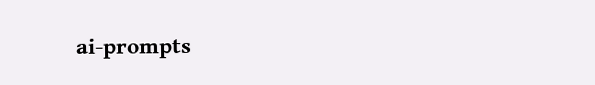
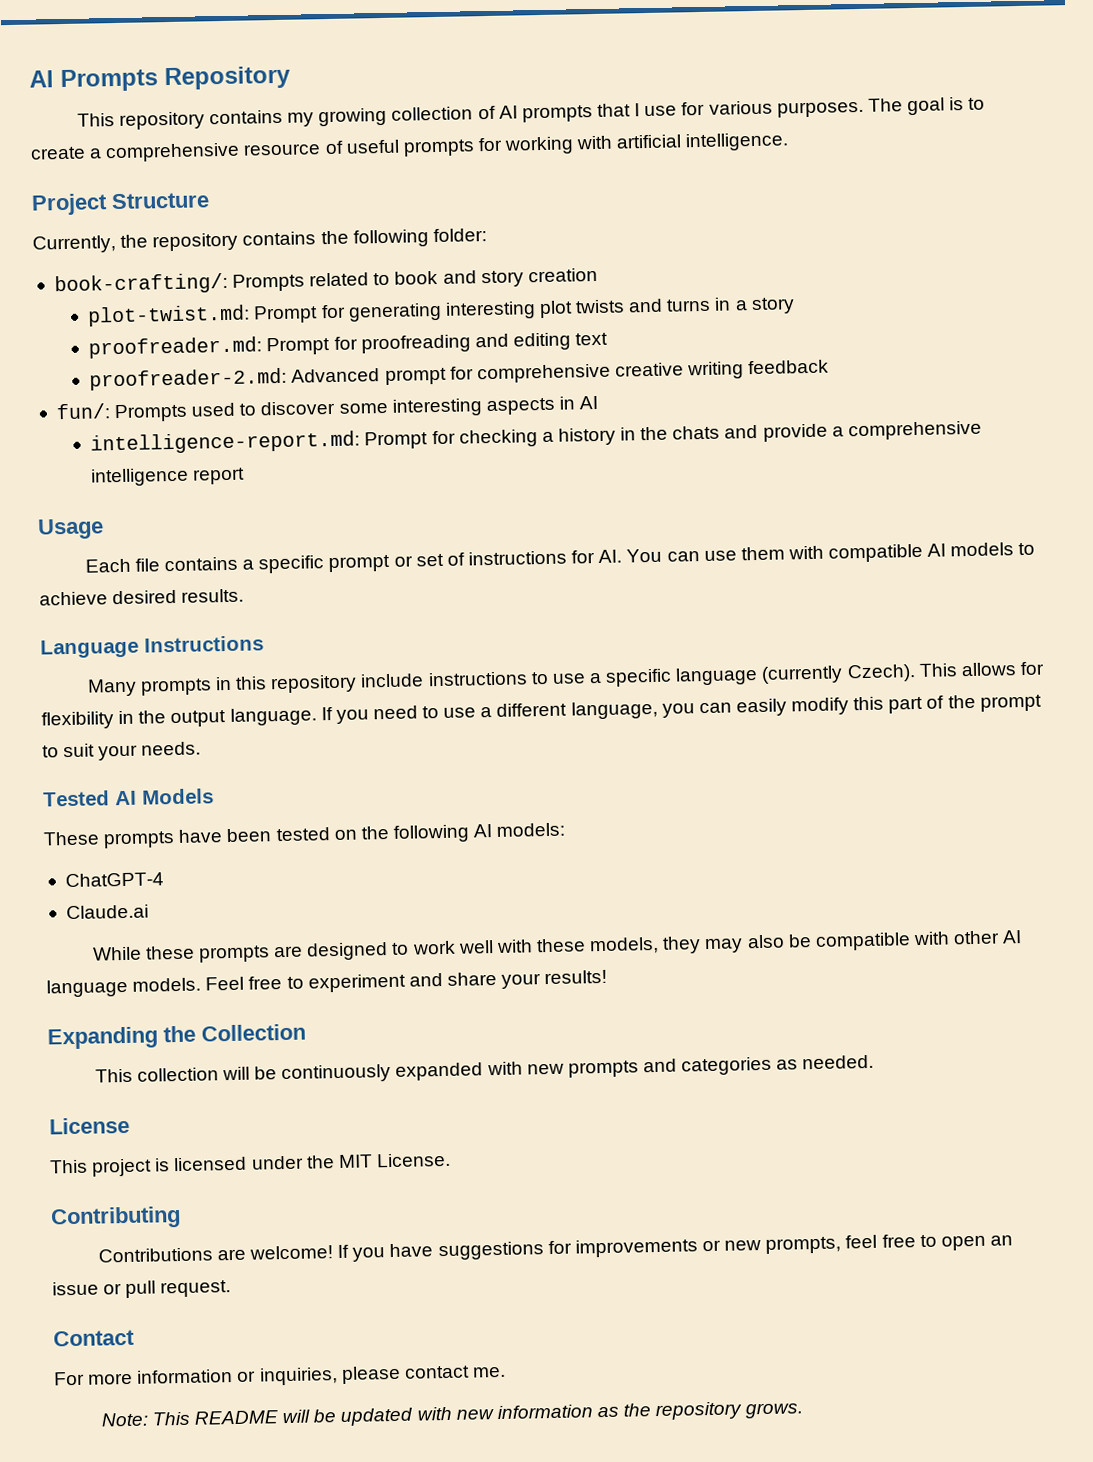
[75,37,192,59] ai-prompts -> [29,65,291,93] [76,97,986,130] [30,132,790,163] [31,192,210,216] [32,228,487,254] [53,267,598,296] [87,297,795,327] [88,332,609,359] [89,359,830,391] [55,395,599,423] [90,420,982,455] [90,467,246,487] [37,518,104,540] [84,542,1036,574] [39,588,245,606] [40,635,264,659] [86,661,1045,697] [41,694,1042,730] [42,741,202,761] [43,788,214,807] [43,822,566,849] [64,872,164,888] [65,904,149,920] [92,930,1023,963] [46,969,608,998] [47,1023,306,1050] [94,1054,875,1084] [49,1116,130,1135] [50,1152,451,1177] [50,1205,181,1230] [97,1234,1013,1263] [52,1280,232,1299] [53,1329,135,1347] [54,1365,506,1386] [100,1401,804,1427] AI Prompts Repository // This repository contains my growing collection of AI prompts that I use for various purposes. The goal is to create a comprehensive resource of useful prompts for working with artificial intelligence. // Project Structure // Currently, the repository contains the following folder: // book-crafting/: Prompts related to book and story creation // plot-twist.md: Prompt for generating interesting plot twists and turns in a story // proofreader.md: Prompt for proofreading and editing text // proofreader-2.md: Advanced prompt for comprehensive creative writing feedback // fun/: Prompts used to discover some interesting aspects in AI // intelligence-report.md: Prompt for checking a history in the chats and provide a comprehensive intelligence report // Usage // Each file contains a specific prompt or set of instructions for AI. You can use them with compatible AI models to achieve desired results. // Language Instructions // Many prompts in this repository include instructions to use a specific language (currently Czech). This allows for flexibility in the output language. If you need to use a different language, you can easily modify this part of the prompt to suit your needs. // Tested AI Models // These prompts have been tested on the following AI models: // ChatGPT-4 // Claude.ai // While these prompts are designed to work well with these models, they may also be compatible with other AI language models. Feel free to experiment and share your results! // Expanding the Collection // This collection will be continuously expanded with new prompts and categories as needed. // License // This project is licensed under the MIT License. // Contributing // Contributions are welcome! If you have suggestions for improvements or new prompts, feel free to open an issue or pull request. // Contact // For more information or inquiries, please contact me. // Note: This README will be updated with new information as the repository grows.

